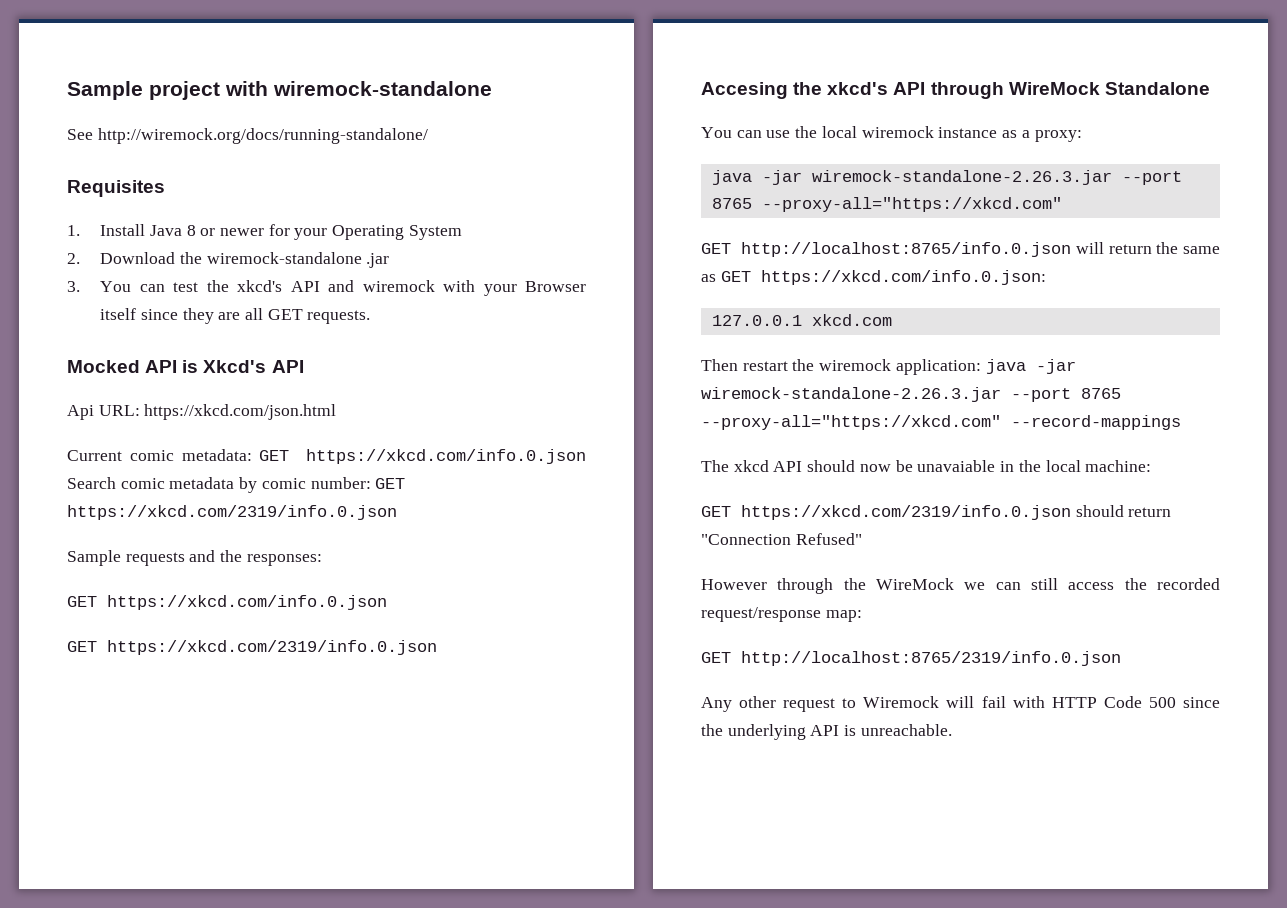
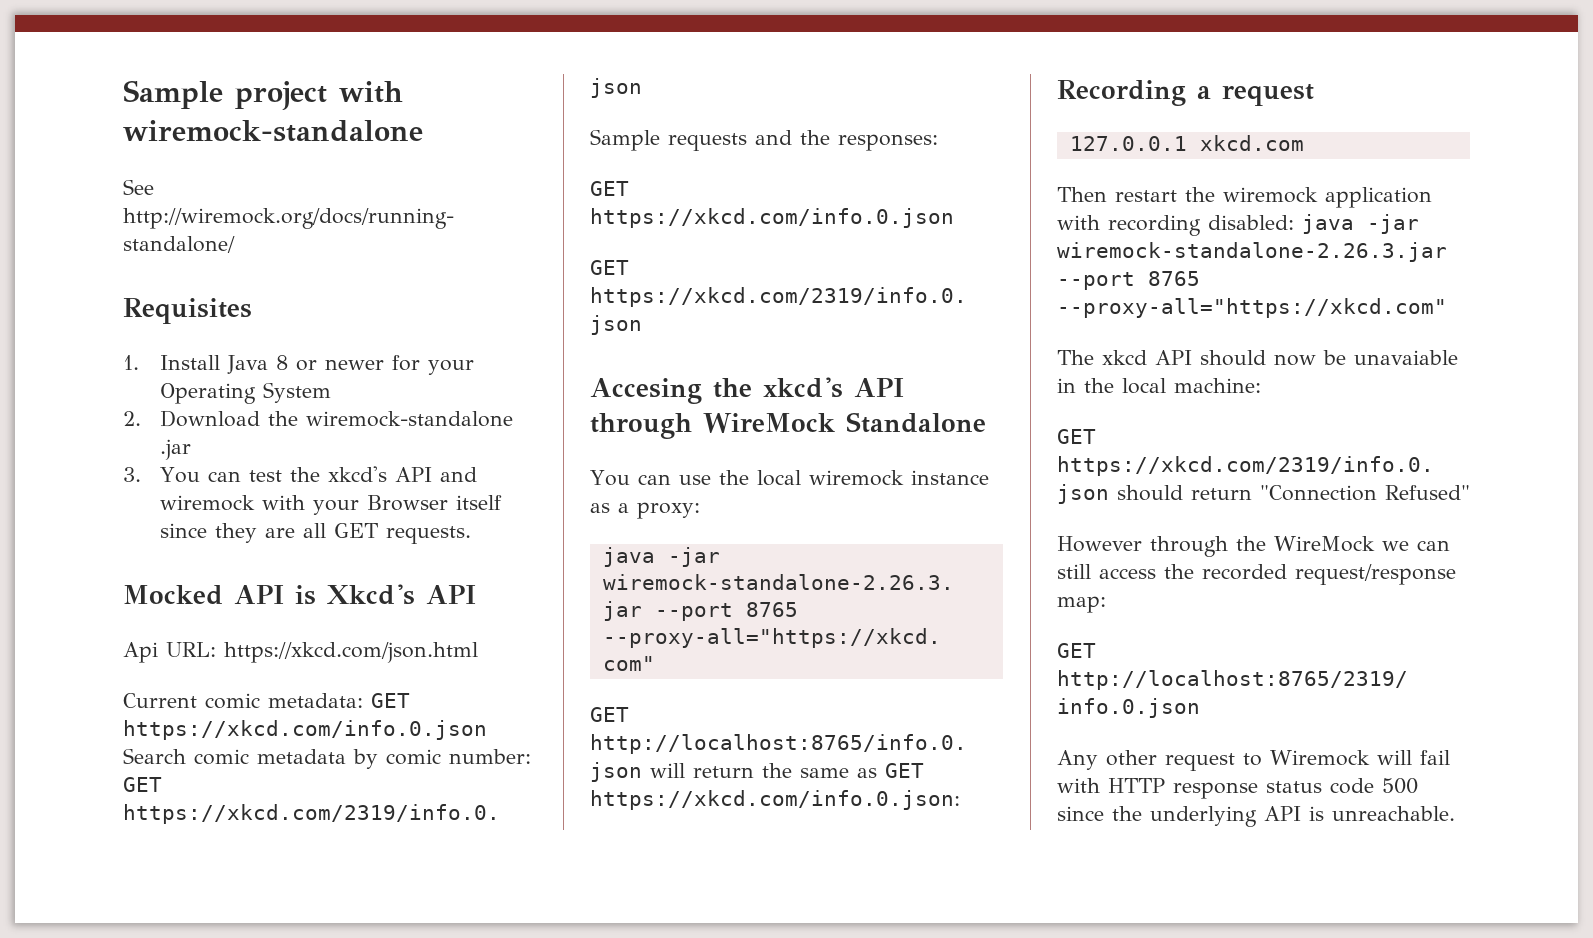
(1046, 277) none -> [1057,80,1314,106] // Recording a request
[895,359,1076,375] [701,387,1121,402] [701,415,1181,430] application: java -jar wiremock-standalone-2.26.3.jar --port 8765 --proxy-all="https://xkcd.com" --record-mappings -> [1325,187,1432,208] [1057,214,1419,236] [1057,242,1447,262] [1057,271,1200,290] [1057,298,1447,318] application with recording disabled: java -jar wiremock-standalone-2.26.3.jar --port 8765 --proxy-all="https://xkcd.com"
[1103,696,1142,708] Code -> [1173,778,1374,799] response status code

